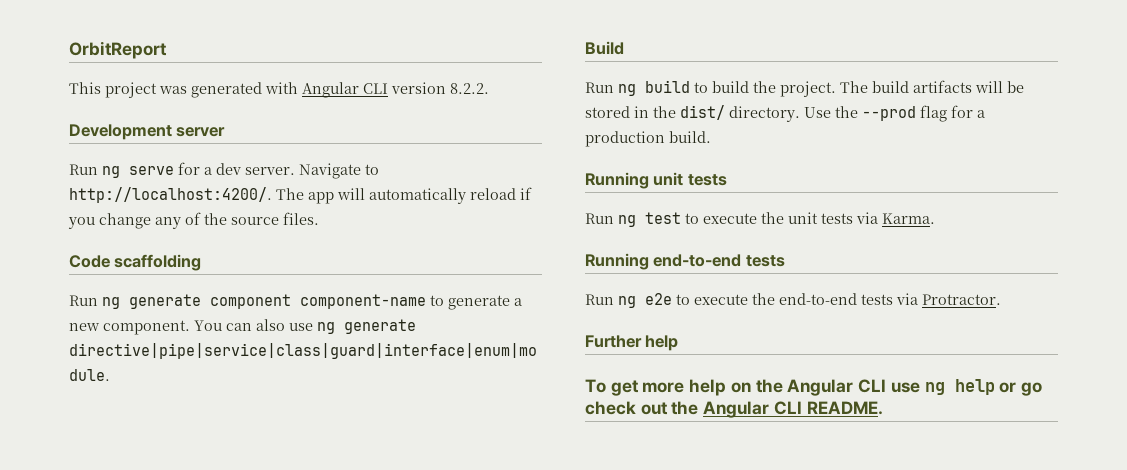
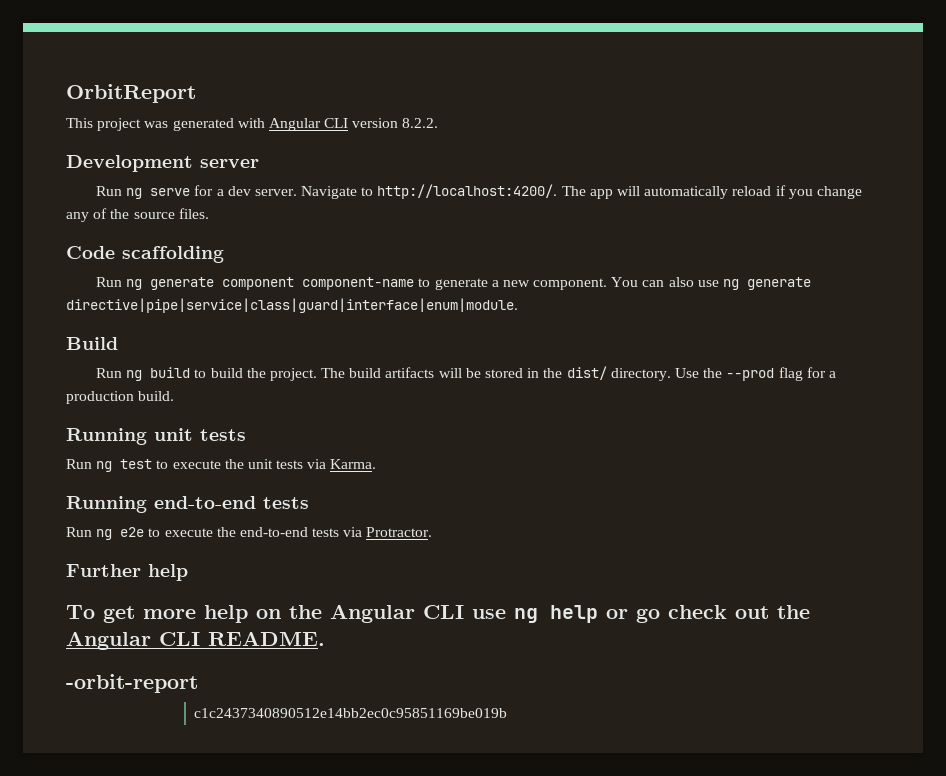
(883, 408) none -> [66,674,198,693] [194,708,508,718] // -orbit-report // c1c2437340890512e14bb2ec0c95851169be019b

